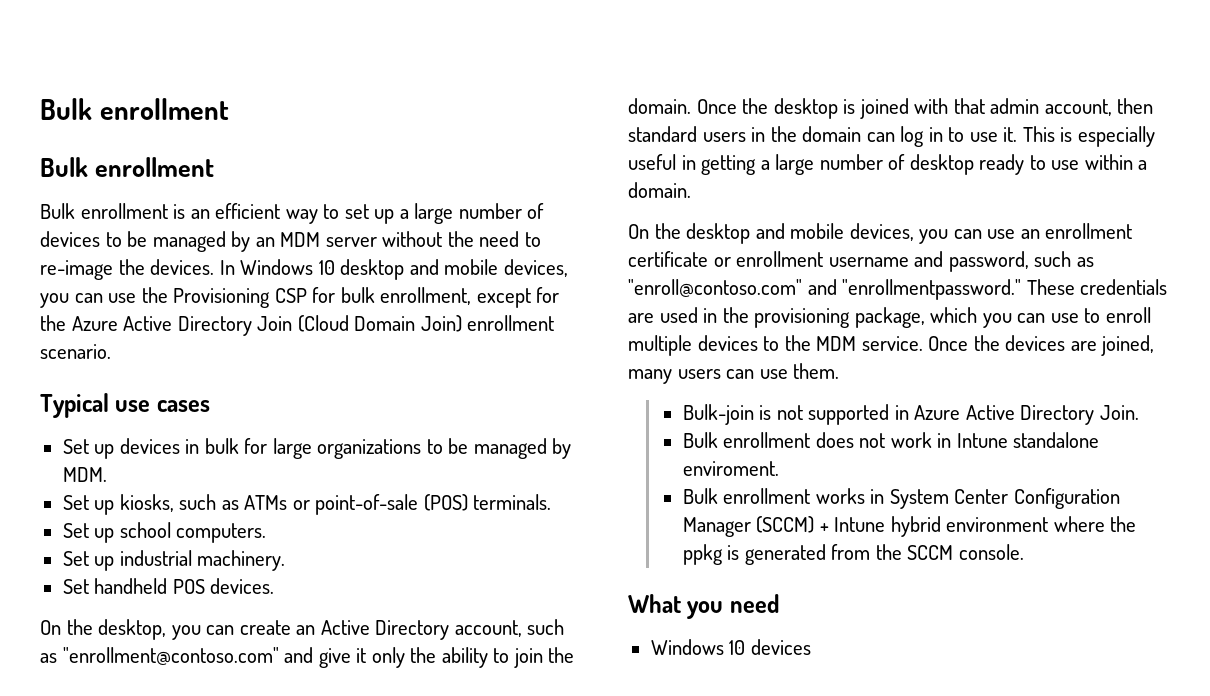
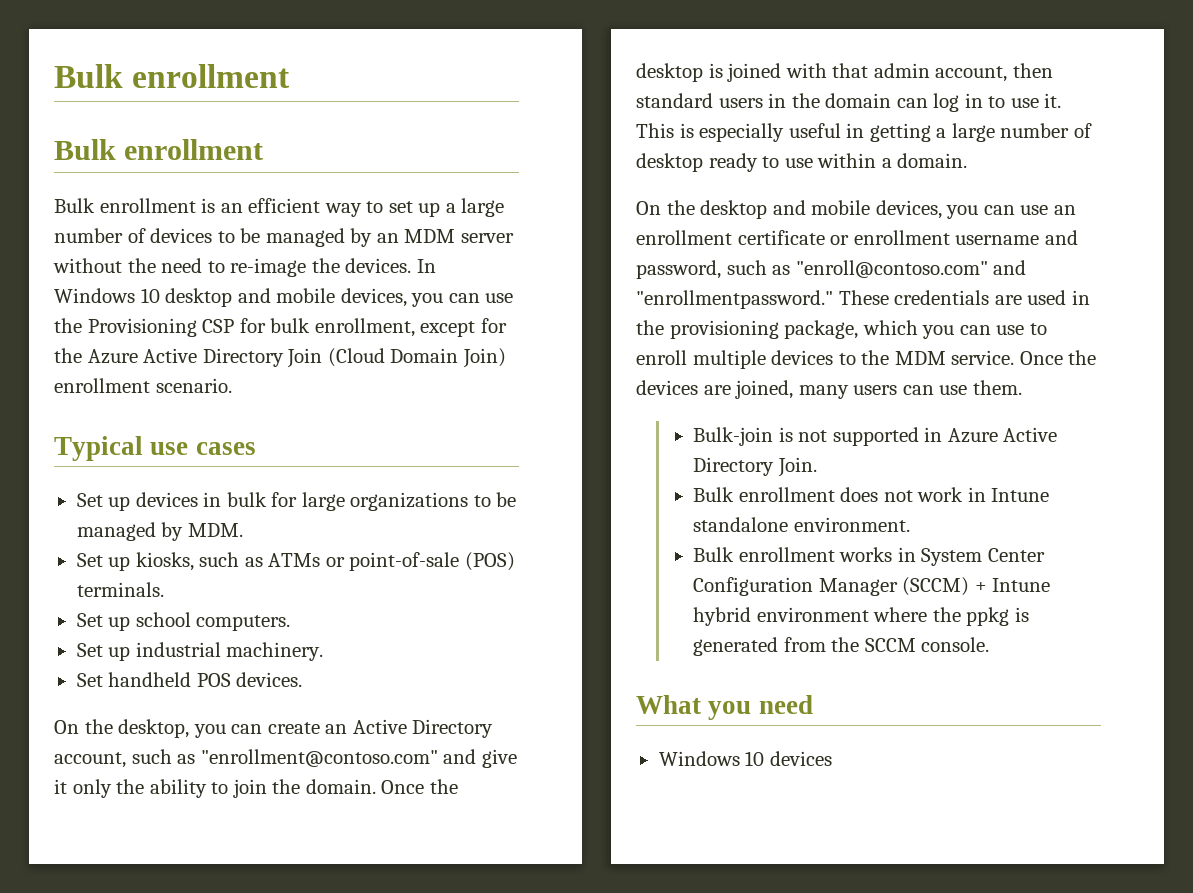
[682,461,779,476] enviroment. -> [793,517,910,532] environment.

